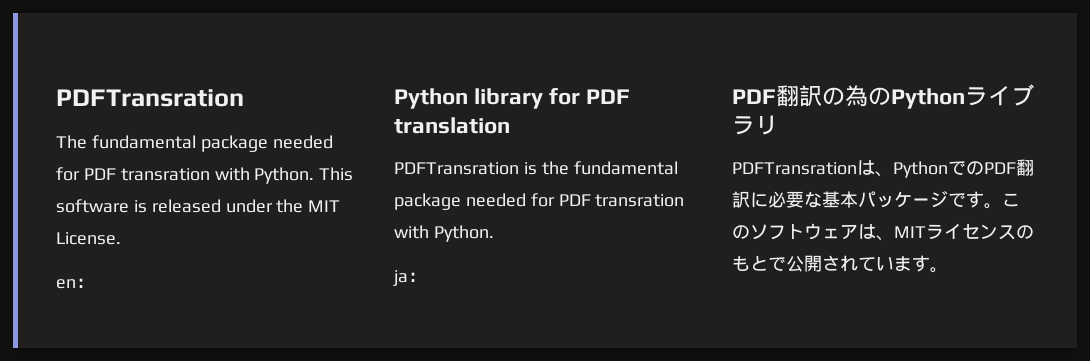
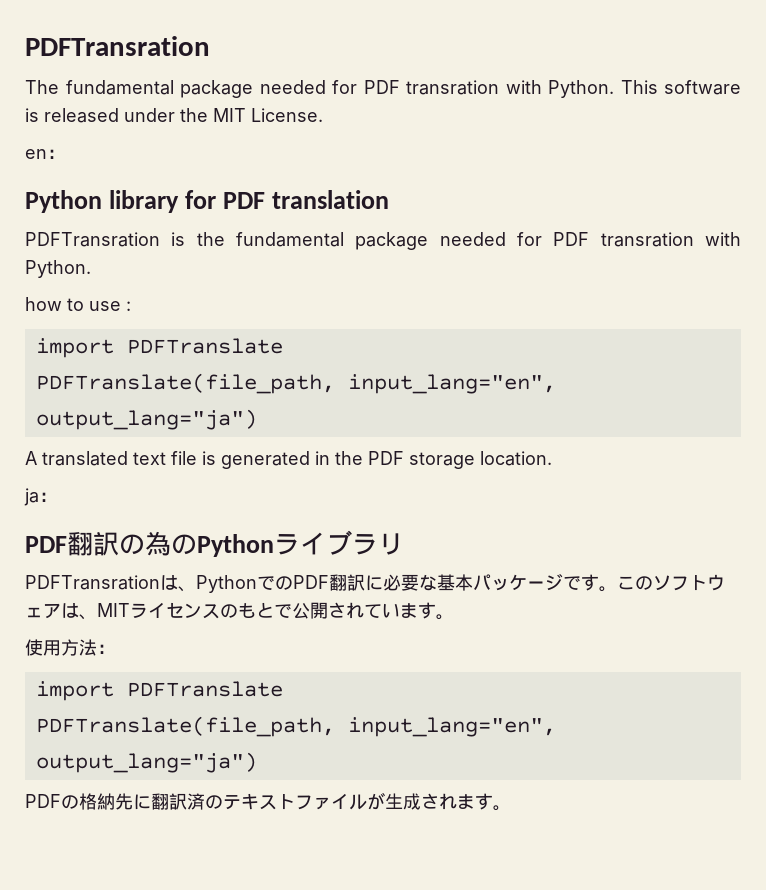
(494, 233) none -> [25,297,131,311] [35,338,283,358] [35,373,556,394] [35,409,257,430] [25,451,552,469] // how to use : // import PDFTranslate // PDFTranslate(file_path, input_lang="en", output_lang="ja") // A translated text file is generated in the PDF storage location.
(948, 270) none -> [25,639,115,656] [35,681,283,701] [35,716,556,737] [35,752,257,773] [25,792,511,811] // 使用方法： // import PDFTranslate // PDFTranslate(file_path, input_lang="en", output_lang="ja") // PDFの格納先に翻訳済のテキストファイルが生成されます。

